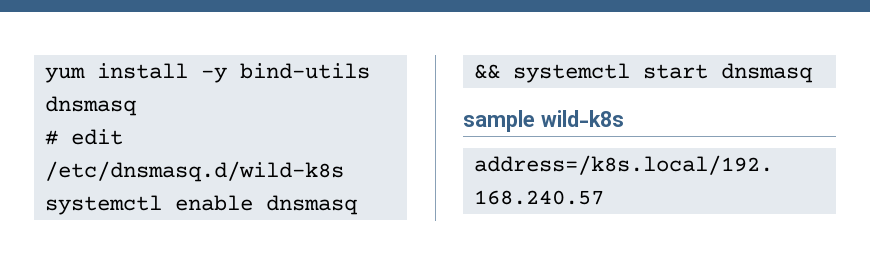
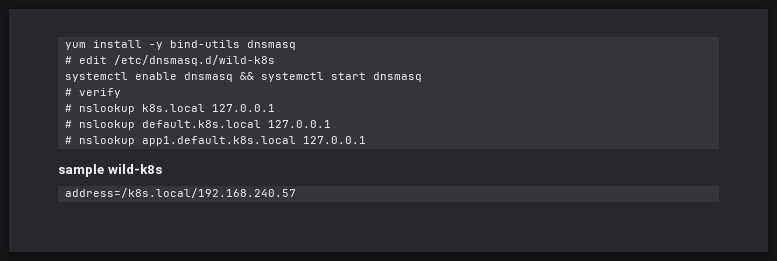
(814, 73) none -> [64,88,121,98] [64,104,275,114] [64,120,331,130] [64,136,366,146] // # verify // # nslookup k8s.local 127.0.0.1 // # nslookup default.k8s.local 127.0.0.1 // # nslookup app1.default.k8s.local 127.0.0.1

